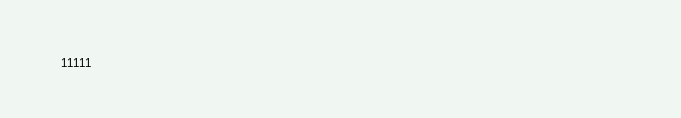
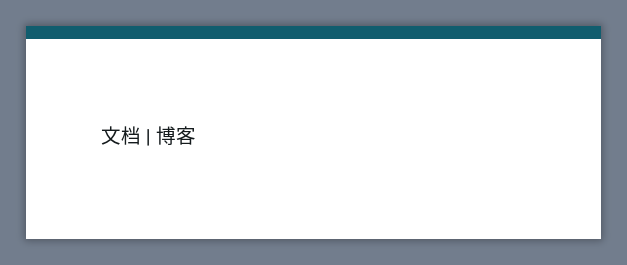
[61,58,91,67] 11111 -> [101,126,196,146] 文档 | 博客

